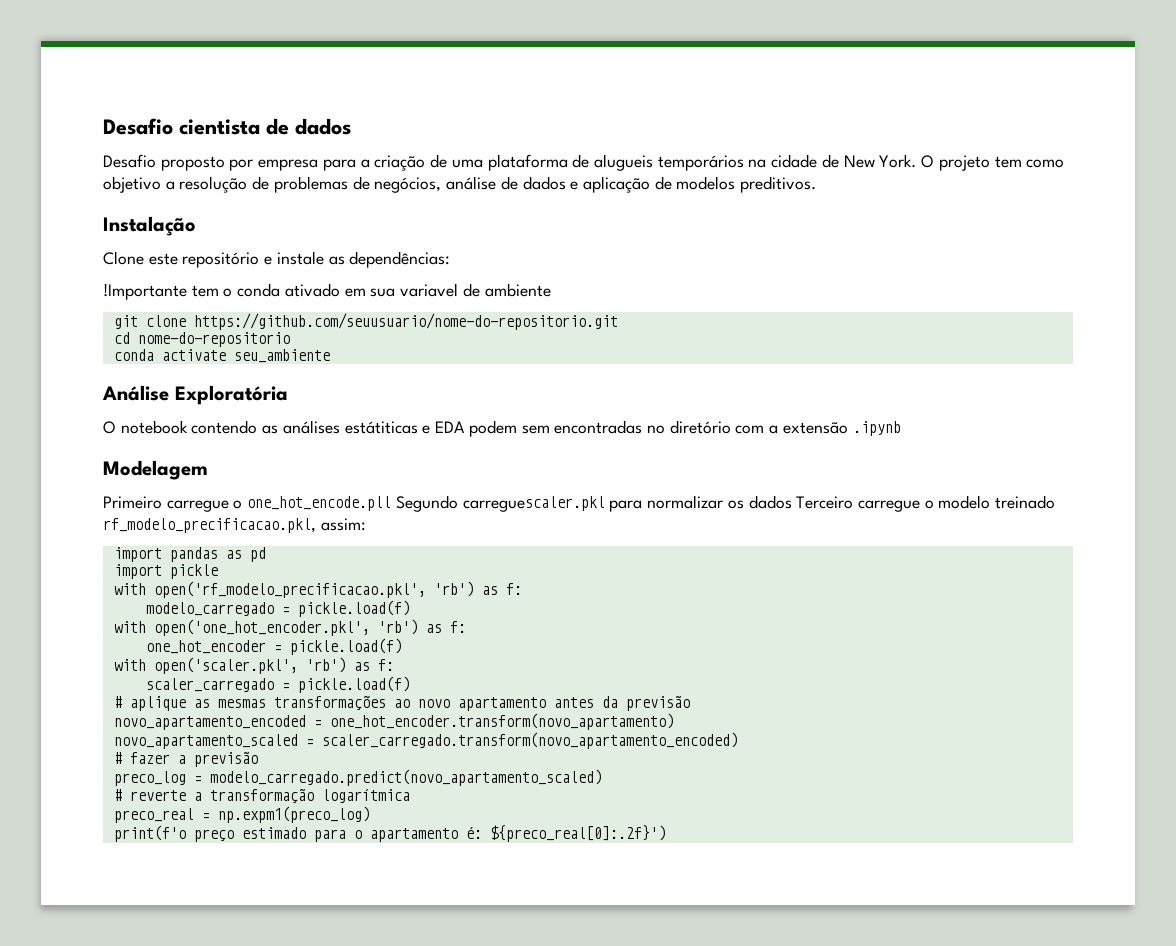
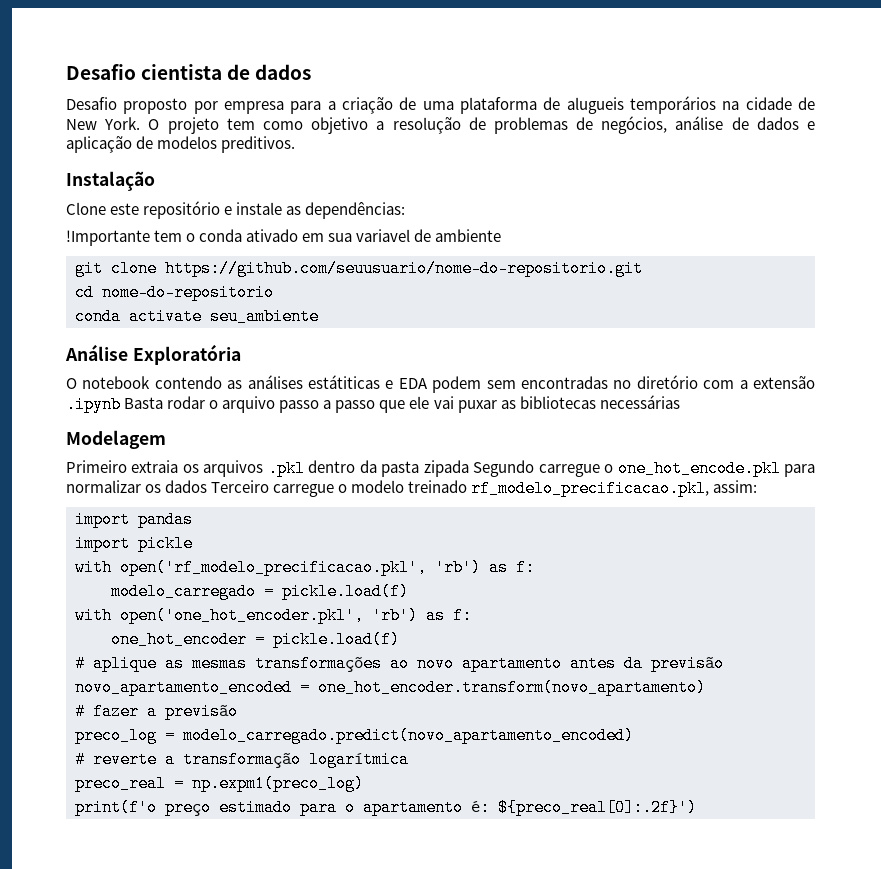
[103,460,208,480] [103,495,605,512] // Modelagem // Primeiro carregue o one_hot_encode.pll Segundo carreguescaler.pkl -> [124,395,680,413] [66,430,166,449] [66,460,781,477] Basta rodar o arquivo passo a passo que ele vai puxar as bibliotecas necessárias // Modelagem // Primeiro extraia os arquivos .pkl dentro da pasta zipada Segundo carregue o one_hot_encode.pkl
[225,547,266,562] as pd -> (193, 519) none
[113,657,394,674] [145,676,410,693] // with open('scaler.pkl', 'rb') as f: // scaler_carregado = pickle.load(f) -> (400, 639) none
[113,732,738,749] // novo_apartamento_scaled = scaler_carregado.transform(novo_apartamento_encoded) -> (706, 687) none
[209,769,602,786] modelo_carregado.predict(novo_apartamento_scaled) -> [183,727,634,744] modelo_carregado.predict(novo_apartamento_encoded)

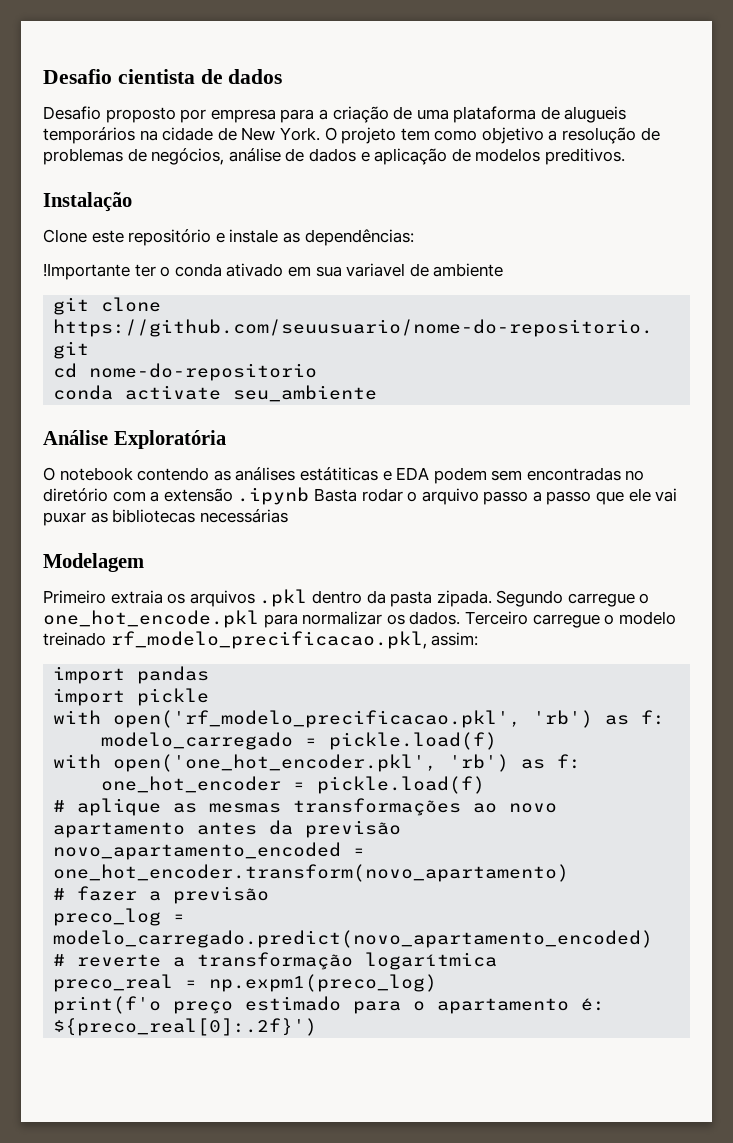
[154,230,183,242] tem -> [134,264,156,277] ter
[423,460,469,477] zipada -> [436,590,492,607] zipada.
[165,480,208,493] dados -> [409,611,461,625] dados.

